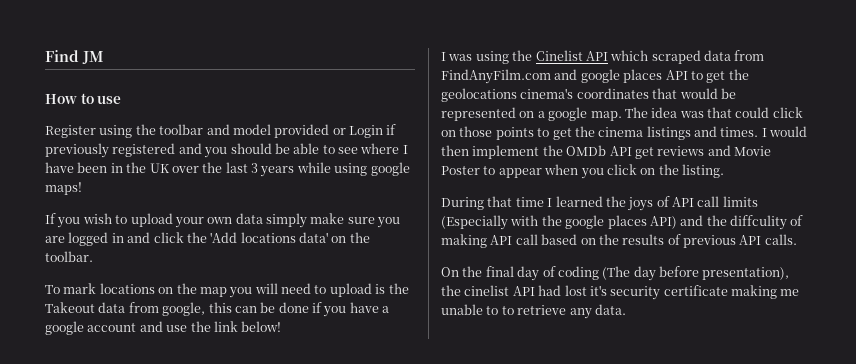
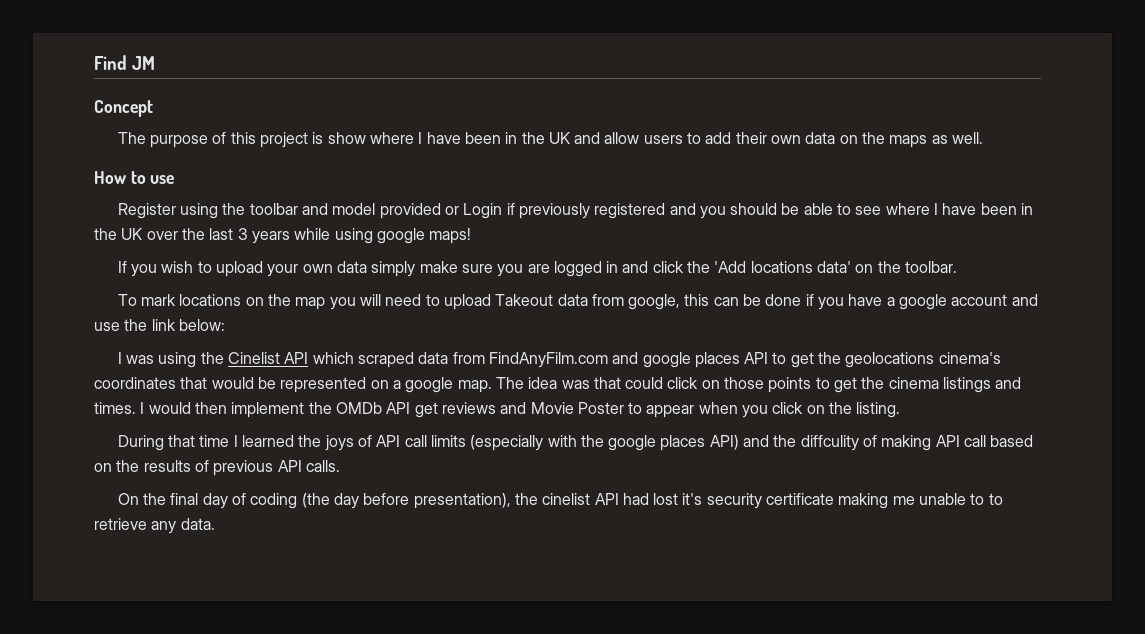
(104, 57) none -> [94,100,153,117] [117,132,983,148] // Concept // The purpose of this project is show where I have been in the UK and allow users to add their own data on the maps as well.
[375,283,409,294] is the -> (491, 302) none
[241,321,282,332] below! -> [178,319,225,331] below:
[441,215,508,230] (Especially -> [470,435,544,451] (especially
[602,266,631,280] (The -> [301,493,330,508] (the

